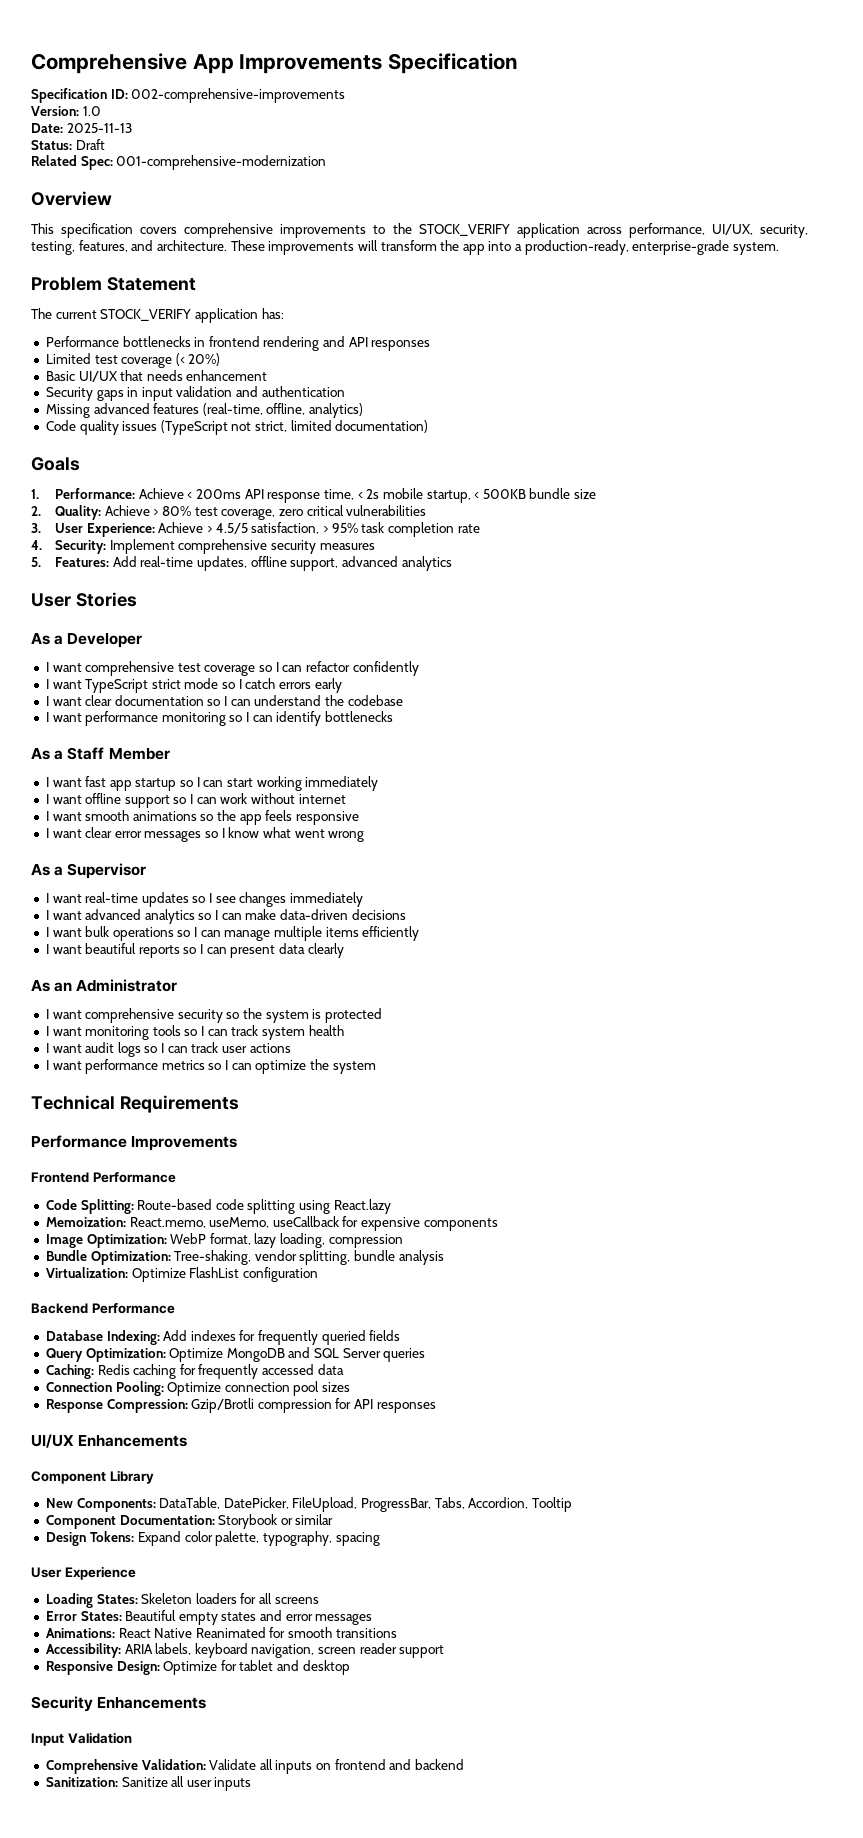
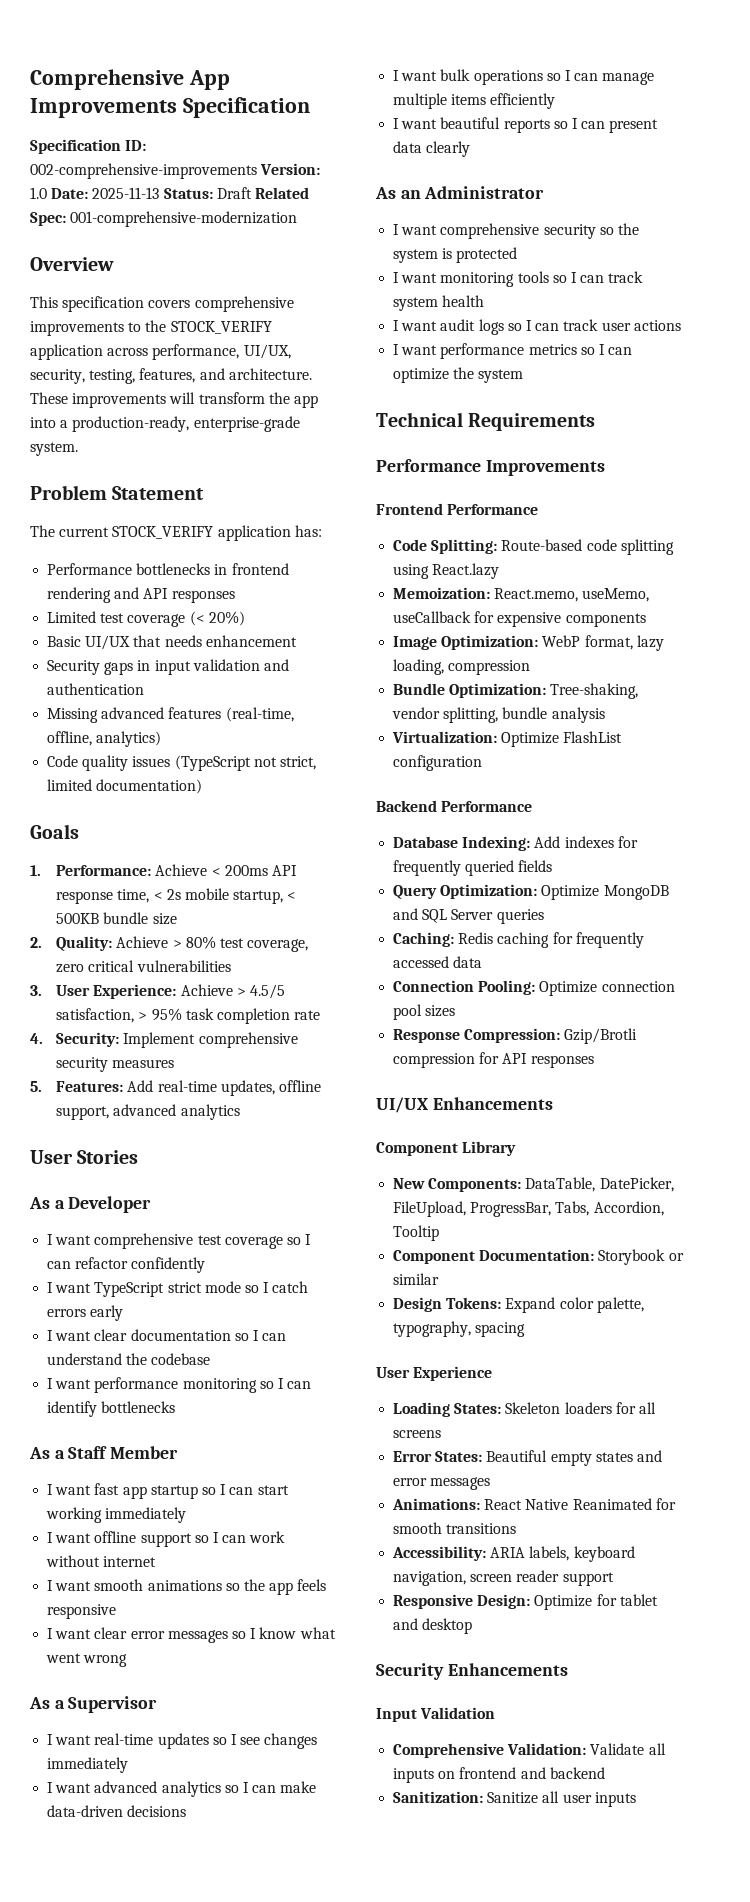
(346, 95) // -> (257, 171) none
(101, 111) // -> (47, 193) none
(132, 128) // -> (160, 193) none
(105, 144) // -> (252, 193) none

